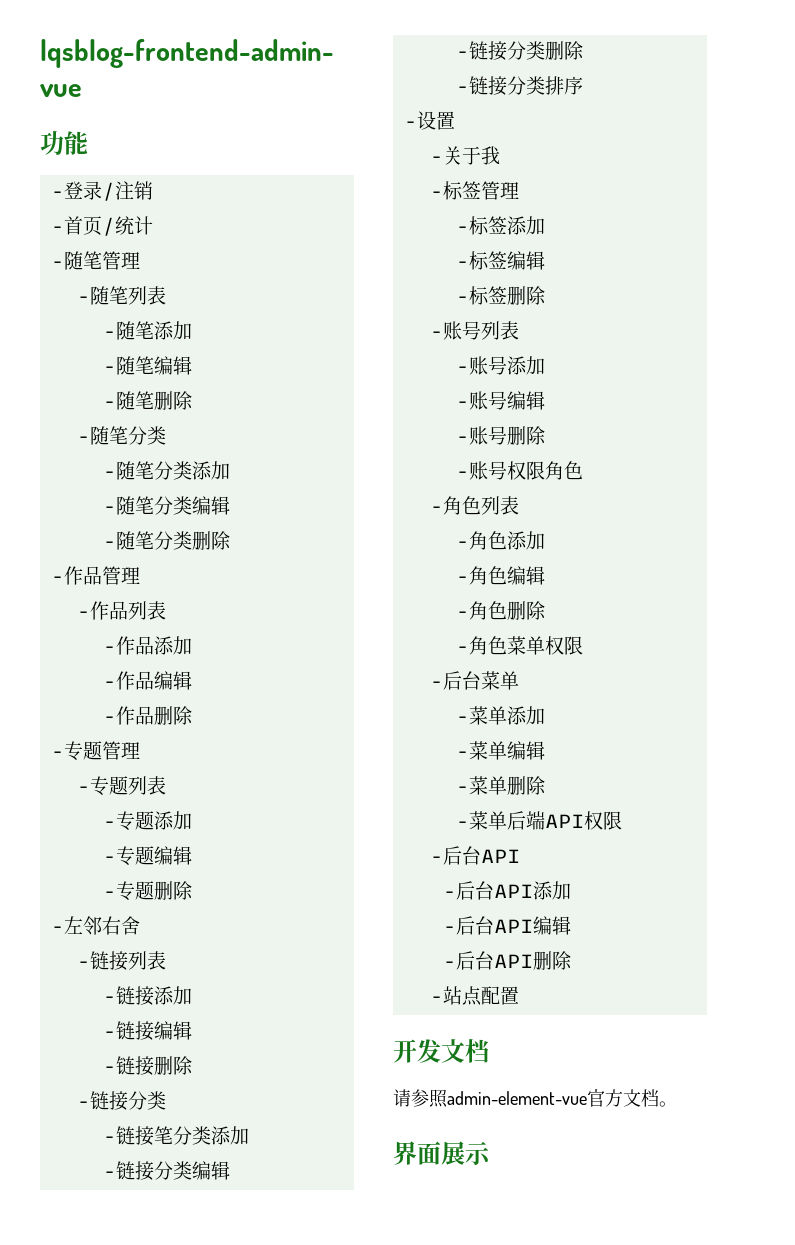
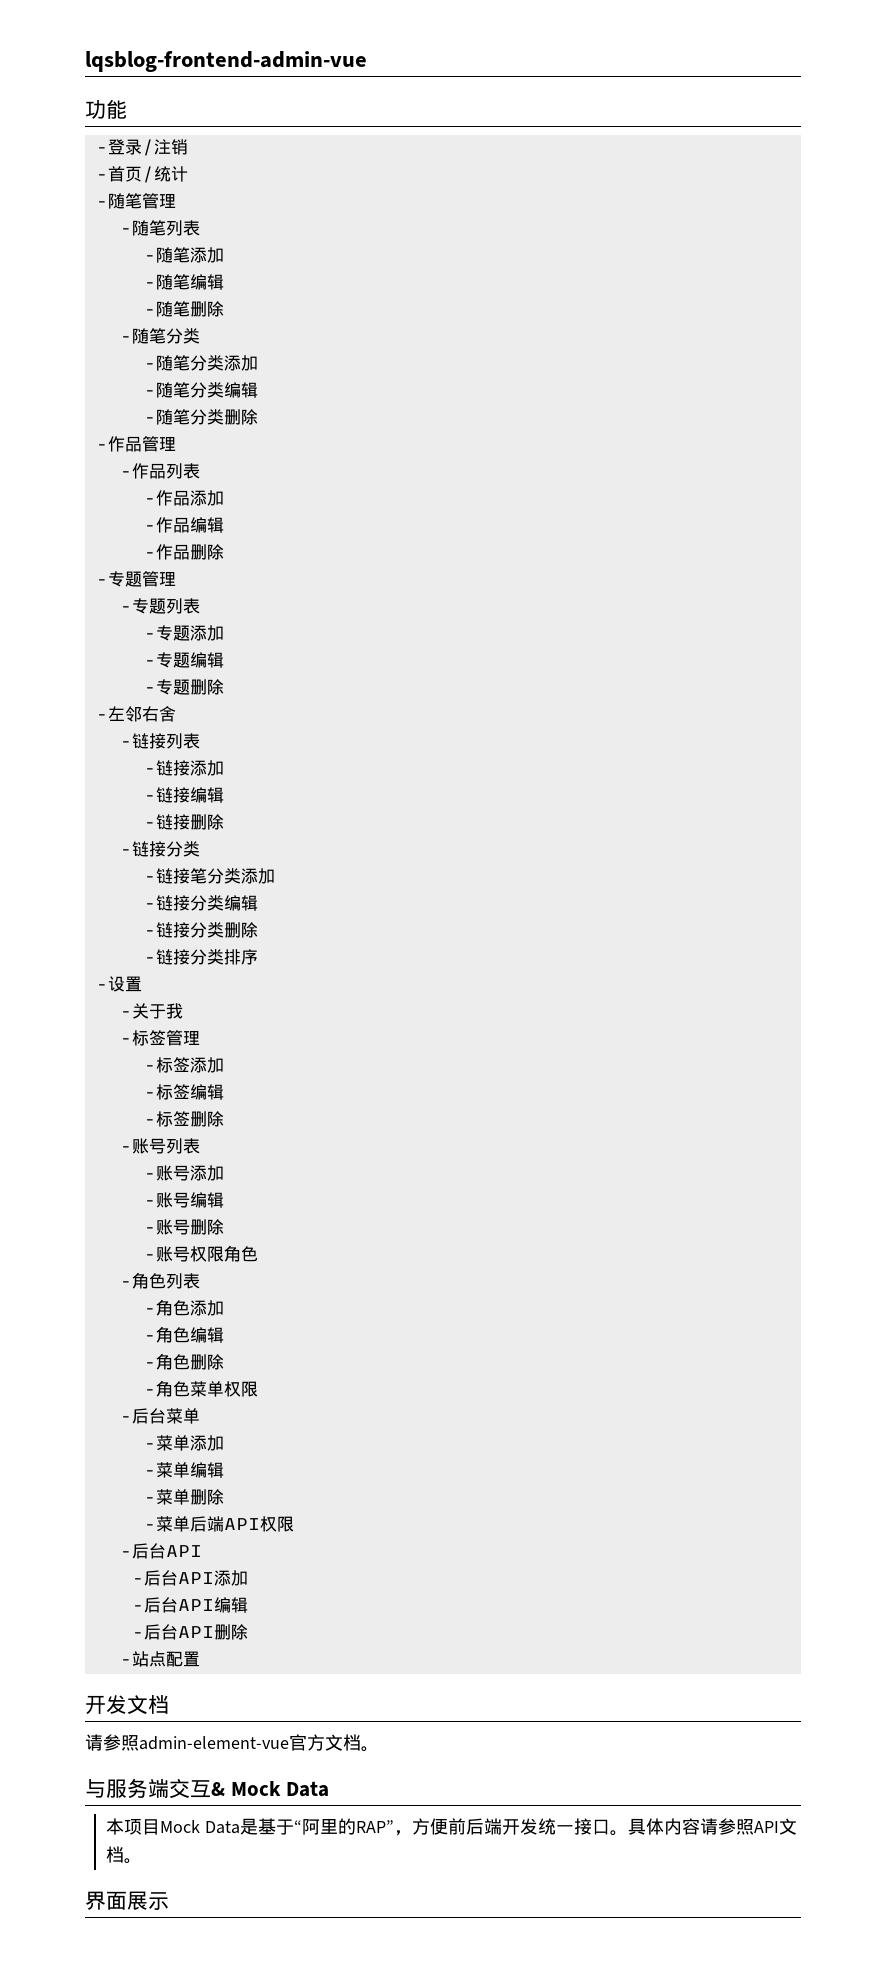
(677, 1104) none -> [85,1778,330,1799] [106,1818,798,1836] [106,1846,143,1864] // 与服务端交互& Mock Data // 本项目Mock Data是基于“阿里的RAP”，方便前后端开发统一接口。具体内容请参照API文档。

